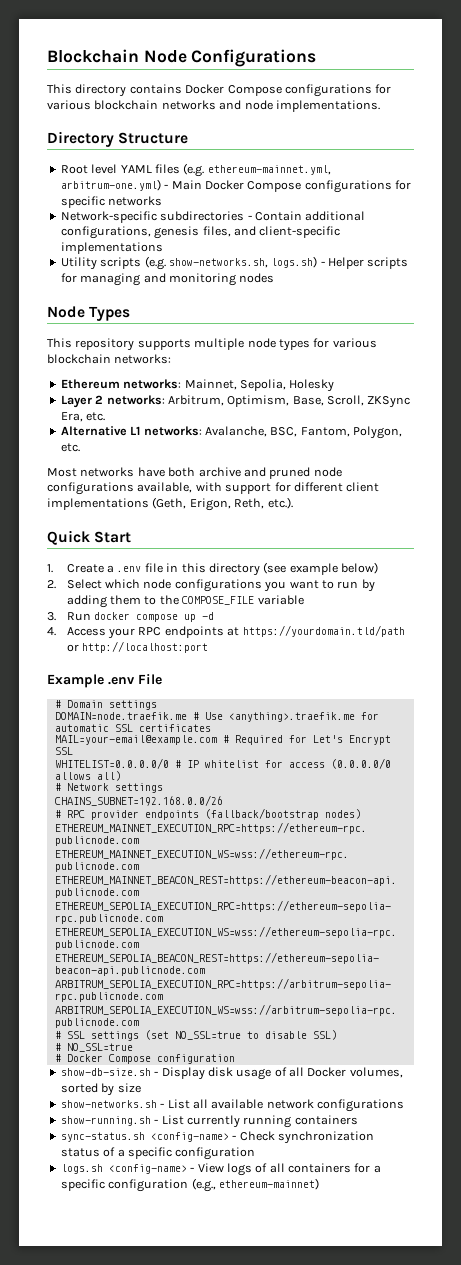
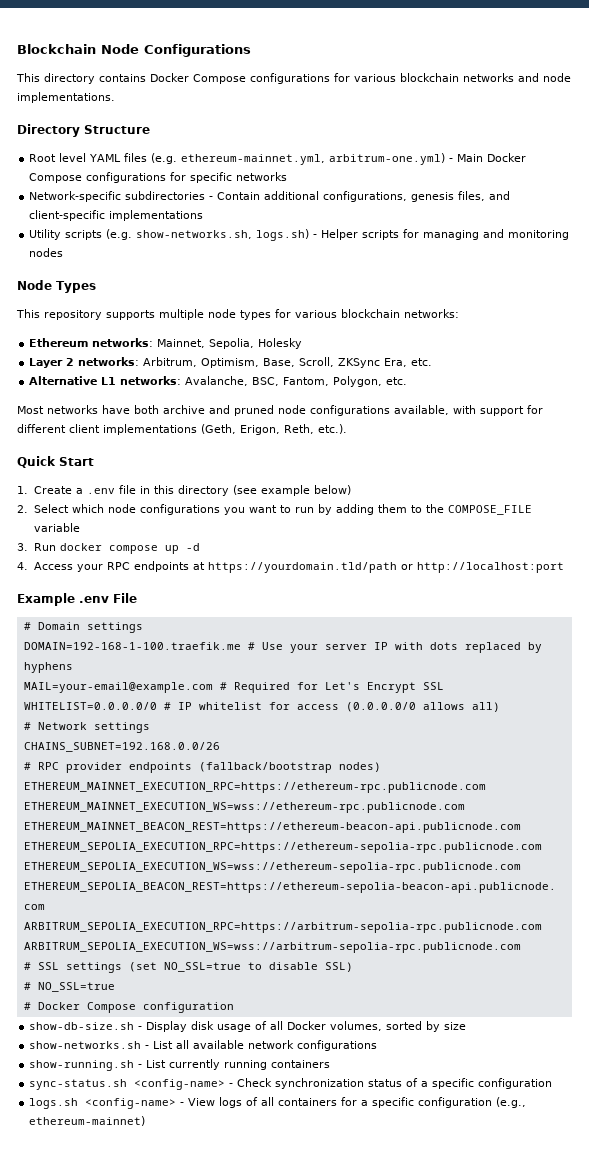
[54,712,187,720] DOMAIN=node.traefik.me -> [23,642,241,650] DOMAIN=192-168-1-100.traefik.me
[228,712,379,722] [54,724,211,732] <anything>.traefik.me for automatic SSL certificates -> [289,642,542,653] [23,662,73,673] your server IP with dots replaced by hyphens

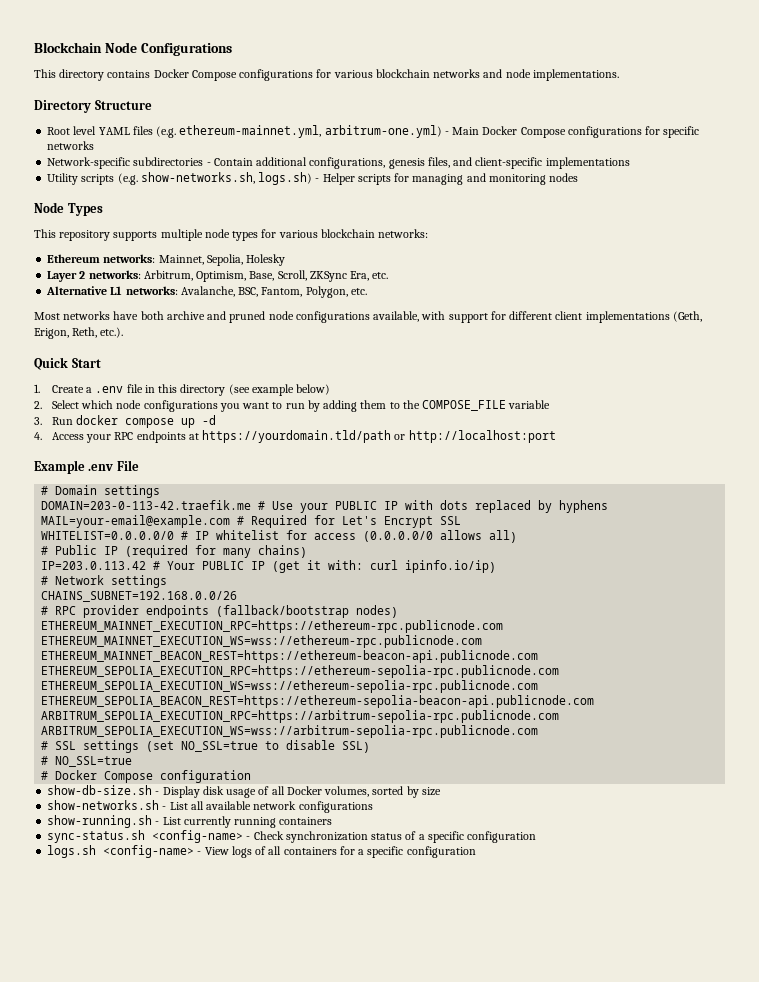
[23,642,241,650] DOMAIN=192-168-1-100.traefik.me -> [41,500,252,510] DOMAIN=203-0-113-42.traefik.me
[324,644,367,650] server -> [335,501,378,510] PUBLIC
(500, 707) none -> [41,545,308,558] [41,560,497,573] // # Public IP (required for many chains) // IP=203.0.113.42 # Your PUBLIC IP (get it with: curl ipinfo.io/ip)
[496,1097,527,1108] [29,1116,146,1126] (e.g., ethereum-mainnet) -> (476, 852) none

